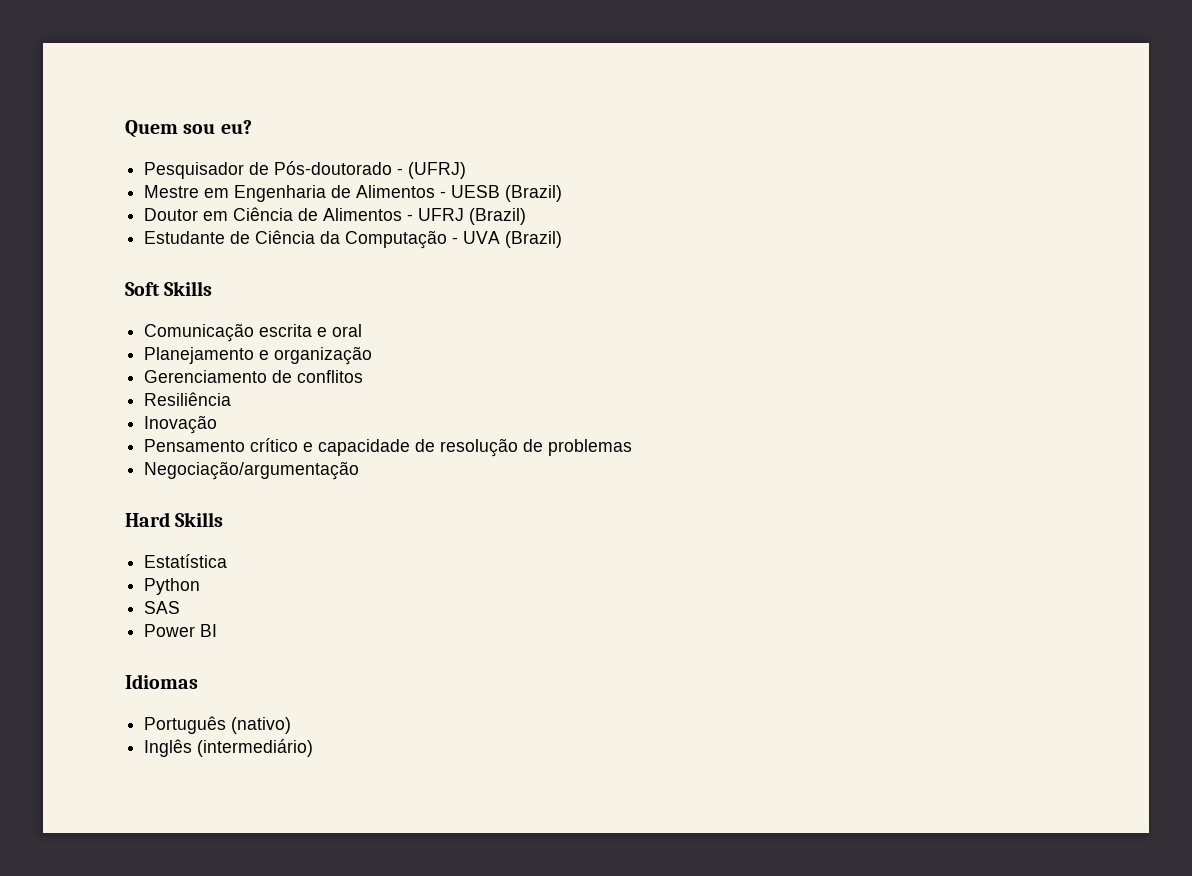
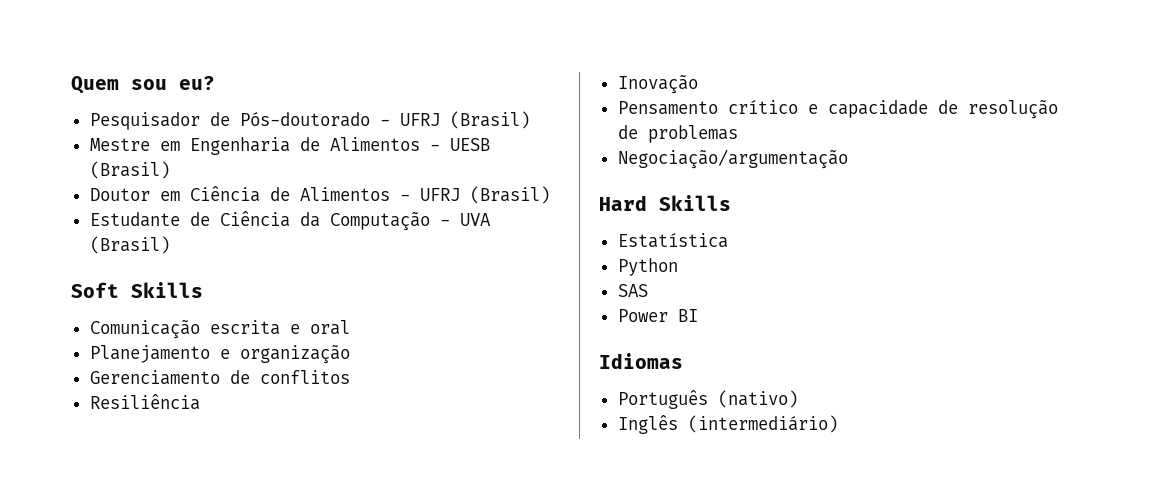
[408,162,467,179] (UFRJ) -> [399,111,530,129] UFRJ (Brasil)
[505,185,563,202] (Brazil) -> [89,161,170,179] (Brasil)
[469,208,527,225] (Brazil) -> [469,186,550,204] (Brasil)
[505,231,563,248] (Brazil) -> [89,236,170,254] (Brasil)

